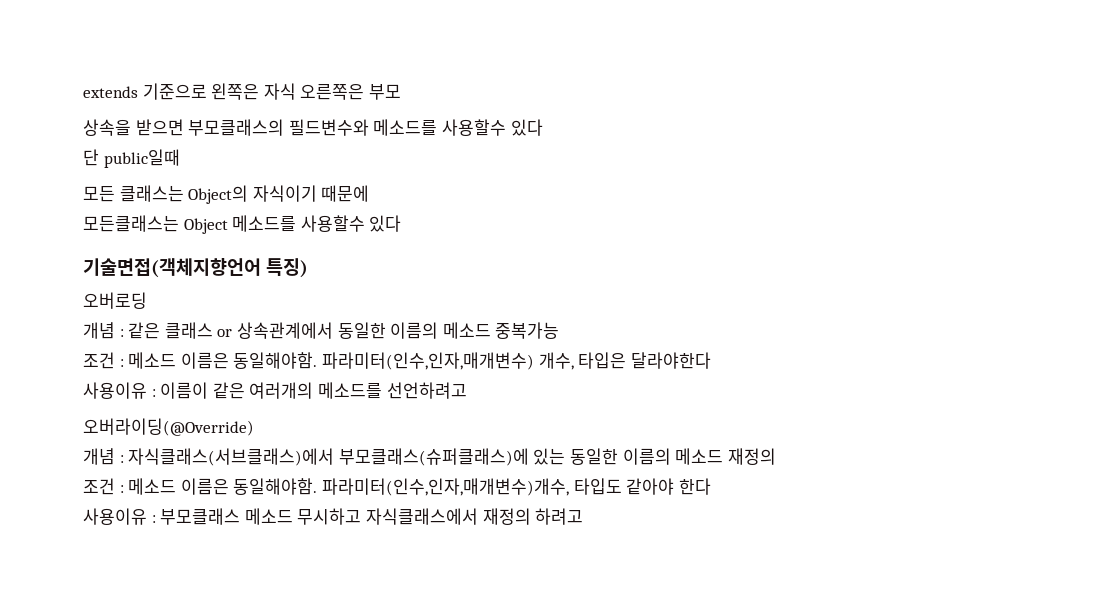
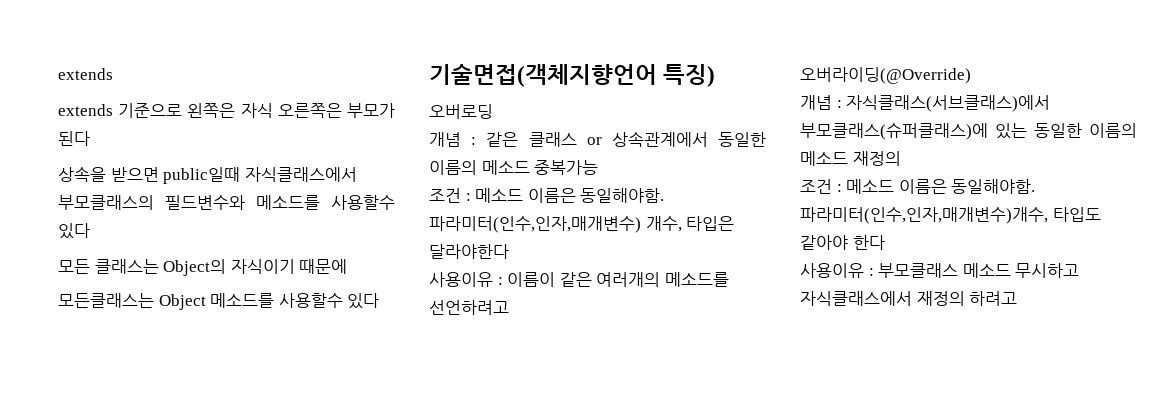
[83,86,138,98] extends -> [58,68,113,80] [58,104,113,116] extends // extends
[368,84,401,100] 부모 -> [346,103,395,118] [58,131,90,146] 부모가 된다
(184, 127) none -> [163,167,357,184] public일때 자식클래스에서
[83,149,180,168] // 단 public일때 -> (90, 231) none

